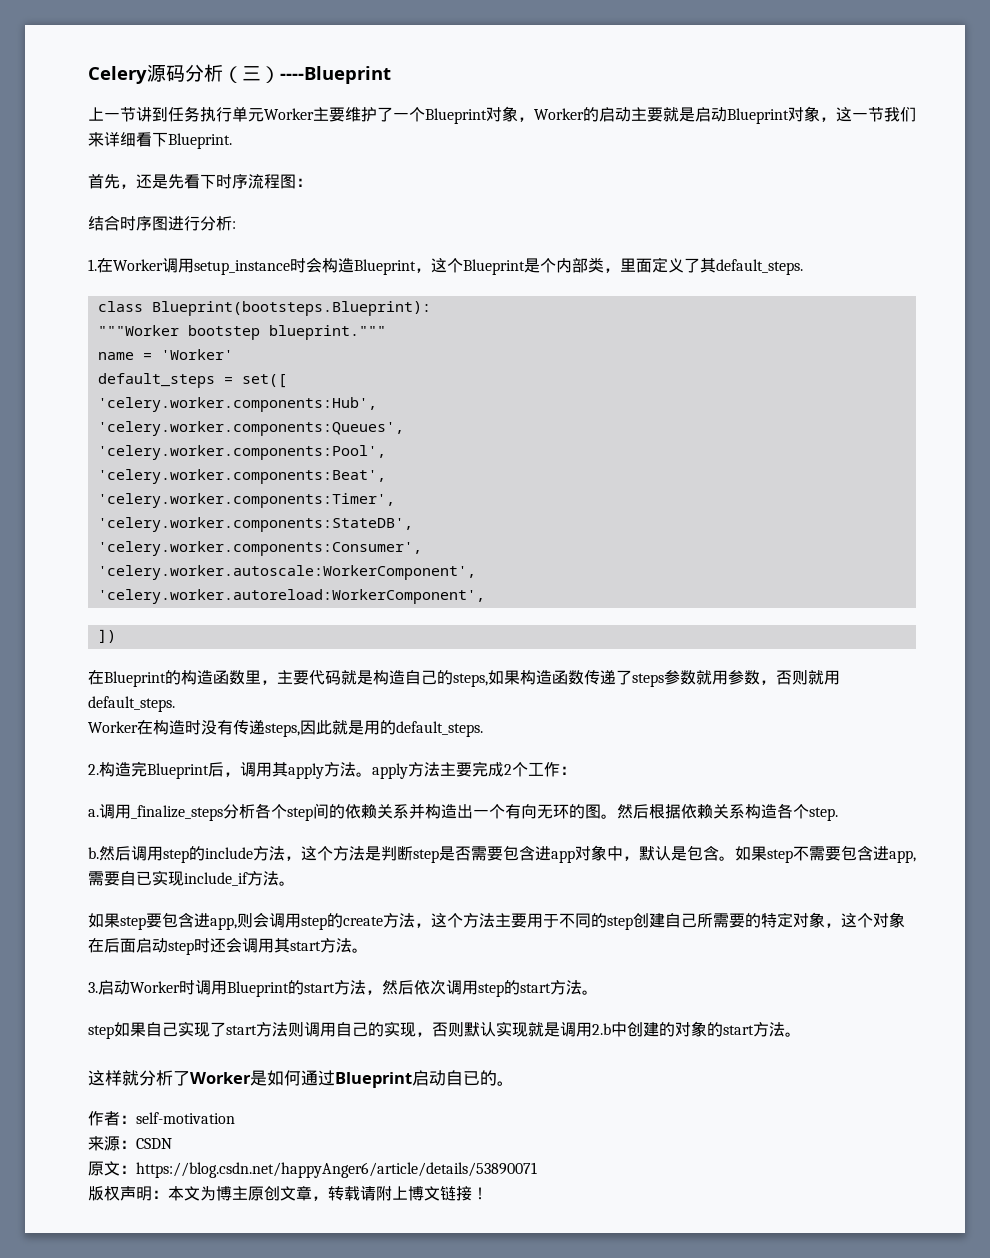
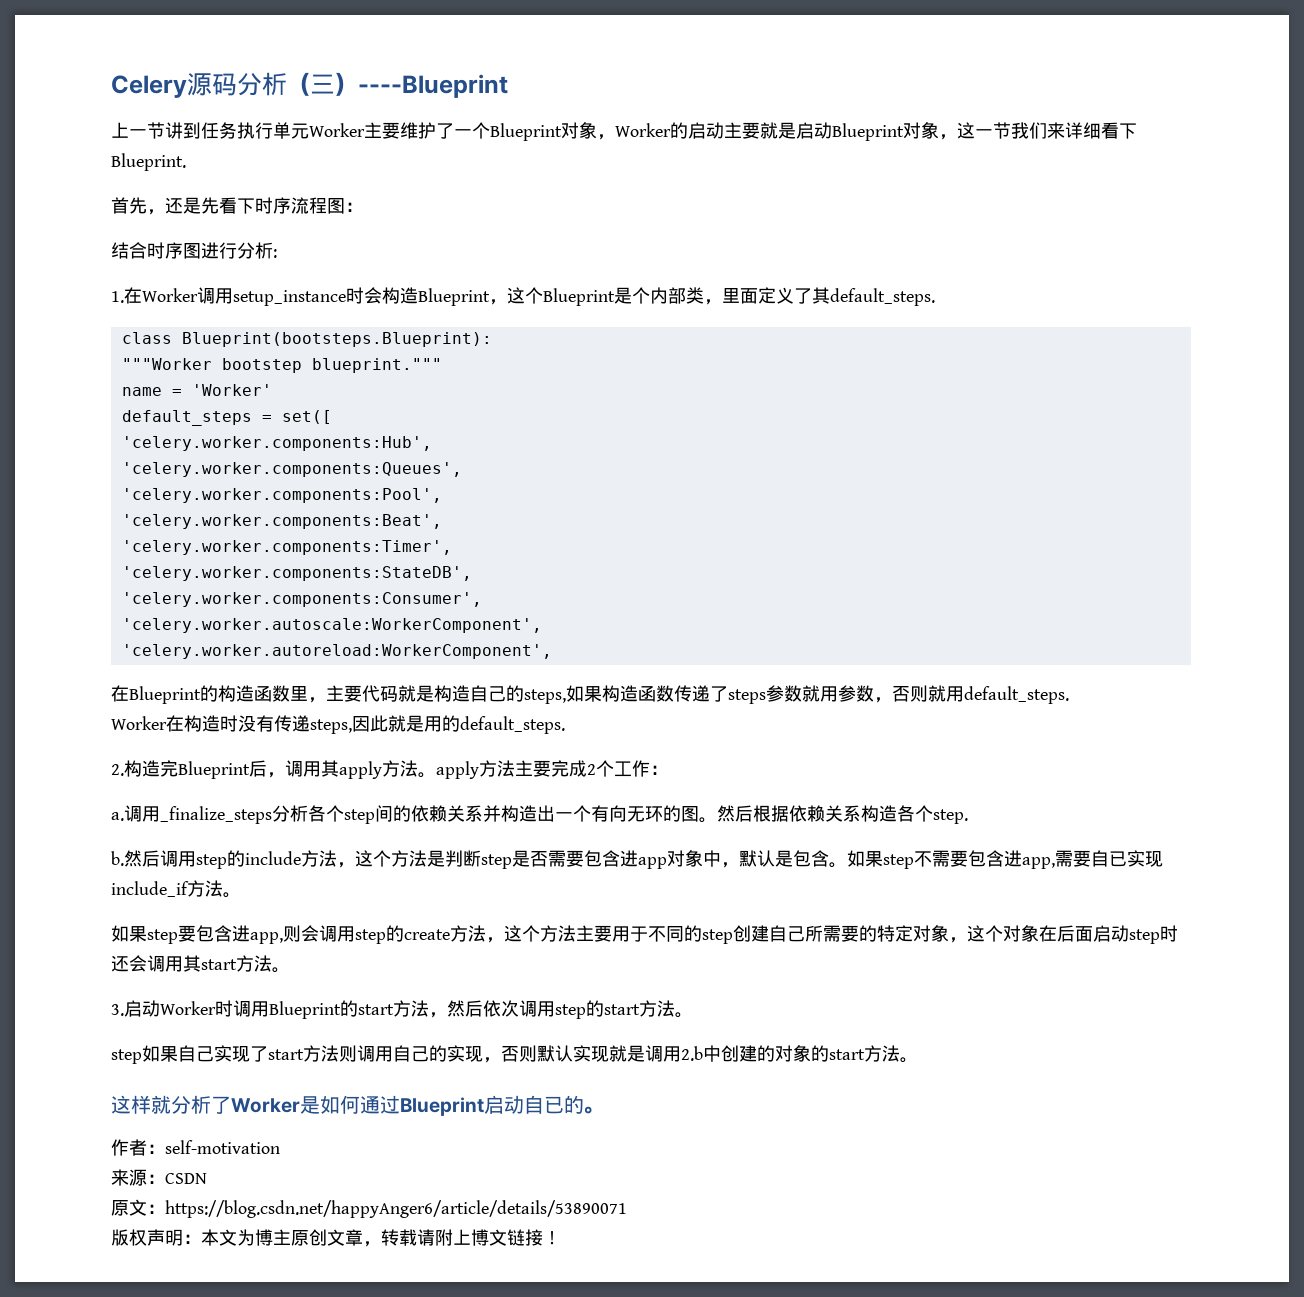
[97,629,116,643] // ]) -> (552, 651) none

